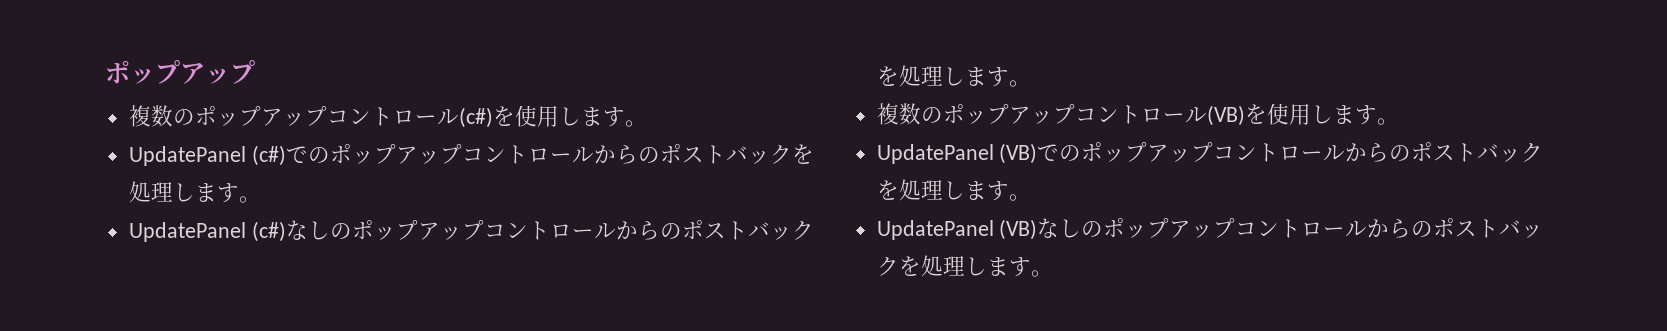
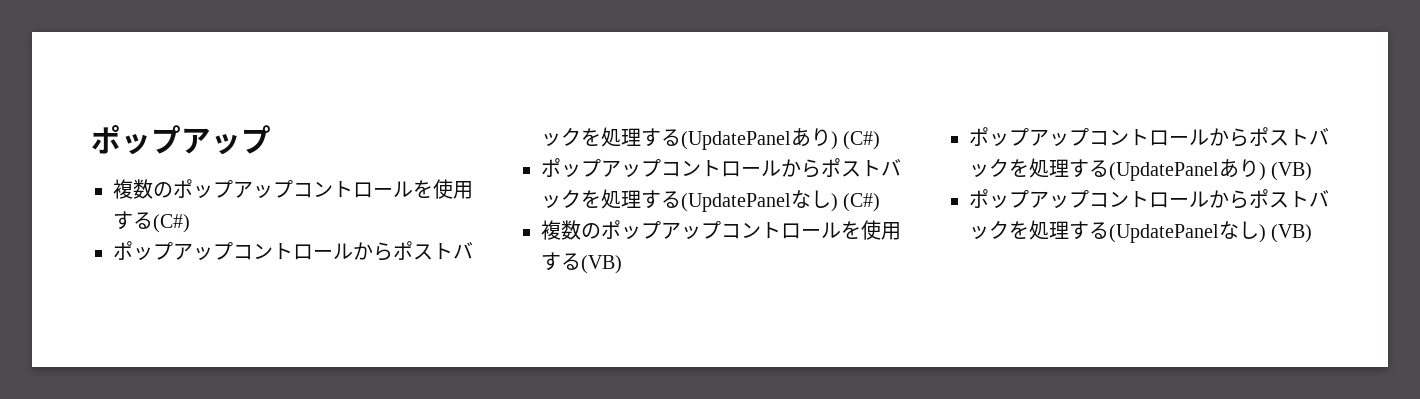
[458,105,647,128] [128,144,815,166] [128,181,261,203] [128,220,815,242] [876,65,1031,87] [876,103,1399,126] [876,142,1544,164] [876,179,1031,201] [876,218,1544,240] [876,255,1053,277] (c#)を使用します。 // UpdatePanel (c#)でのポップアップコントロールからのポストバックを処理します。 // UpdatePanel (c#)なしのポップアップコントロールからのポストバックを処理します。 // 複数のポップアップコントロール(VB)を使用します。 // UpdatePanel (VB)でのポップアップコントロールからのポストバックを処理します。 // UpdatePanel (VB)なしのポップアップコントロールからのポストバックを処理します。 -> [413,179,473,199] [113,211,190,233] [113,241,473,261] [541,127,881,150] [541,158,901,178] [541,189,881,212] [541,220,901,240] [541,252,622,274] [969,127,1329,147] [969,158,1313,181] [969,189,1329,209] [969,220,1313,243] を使用する(C#) // ポップアップコントロールからポストバックを処理する(UpdatePanelあり) (C#) // ポップアップコントロールからポストバックを処理する(UpdatePanelなし) (C#) // 複数のポップアップコントロールを使用する(VB) // ポップアップコントロールからポストバックを処理する(UpdatePanelあり) (VB) // ポップアップコントロールからポストバックを処理する(UpdatePanelなし) (VB)

